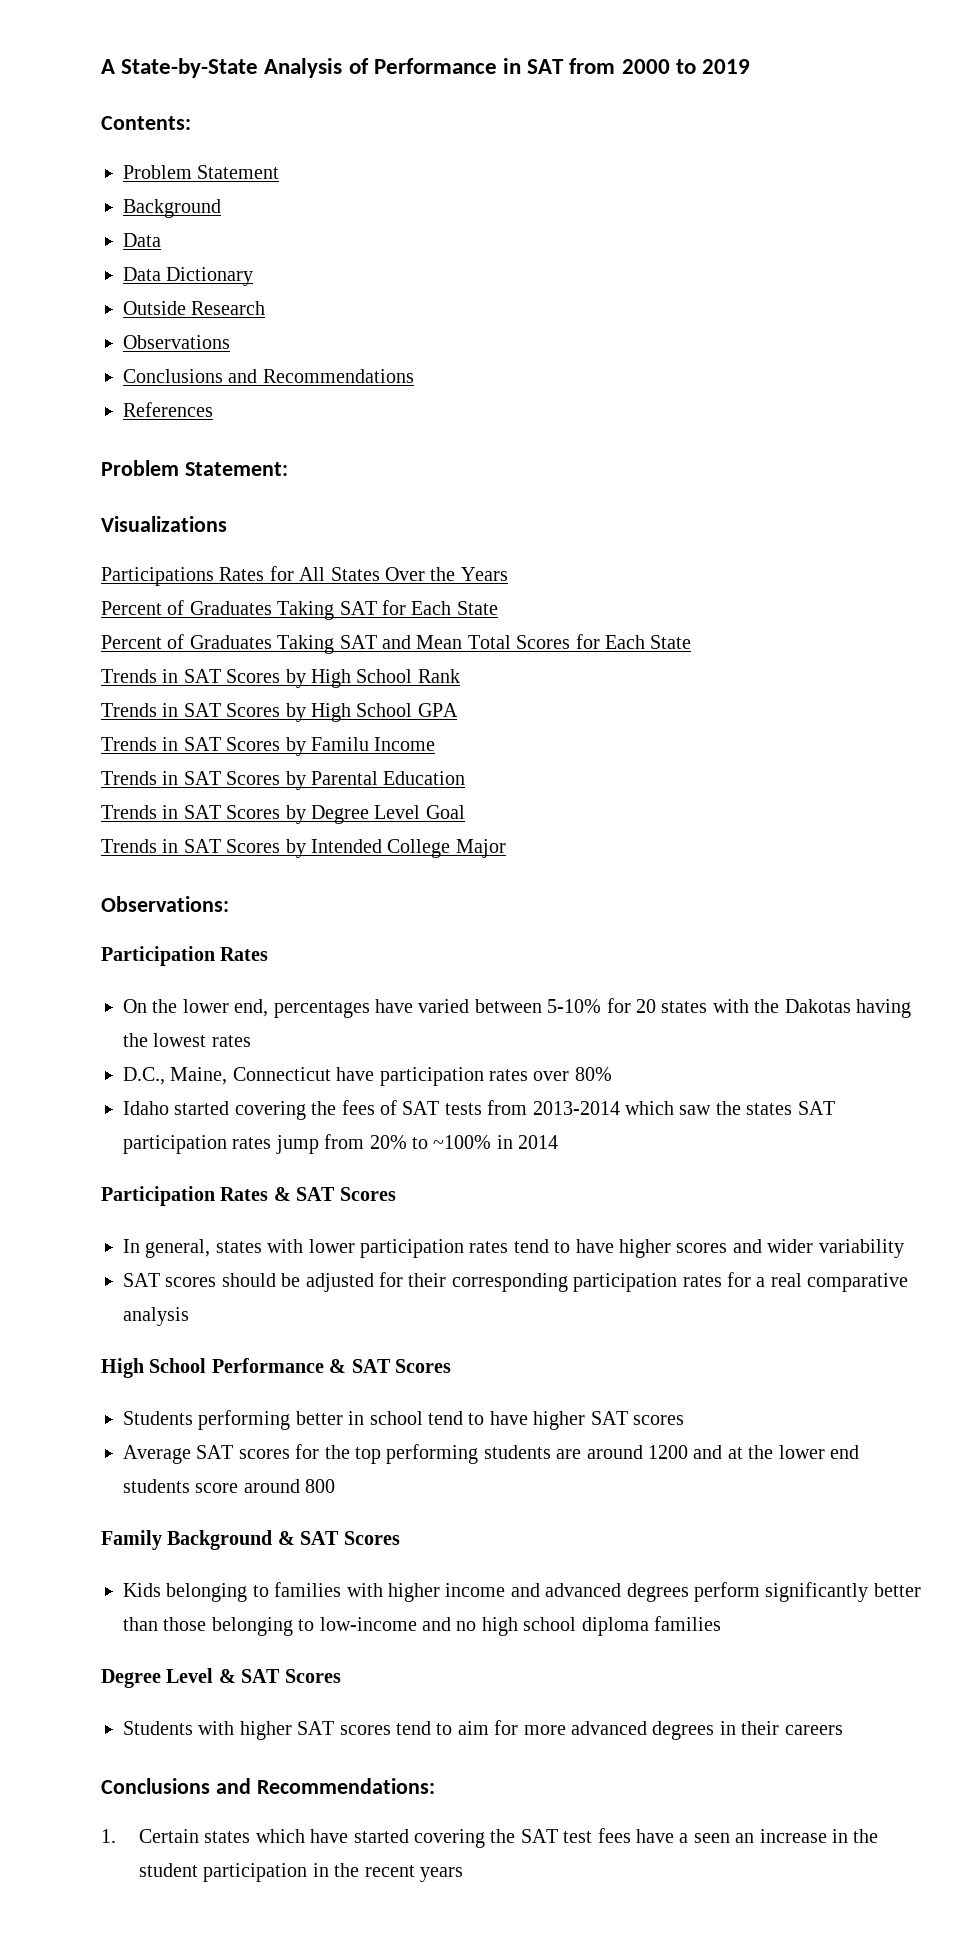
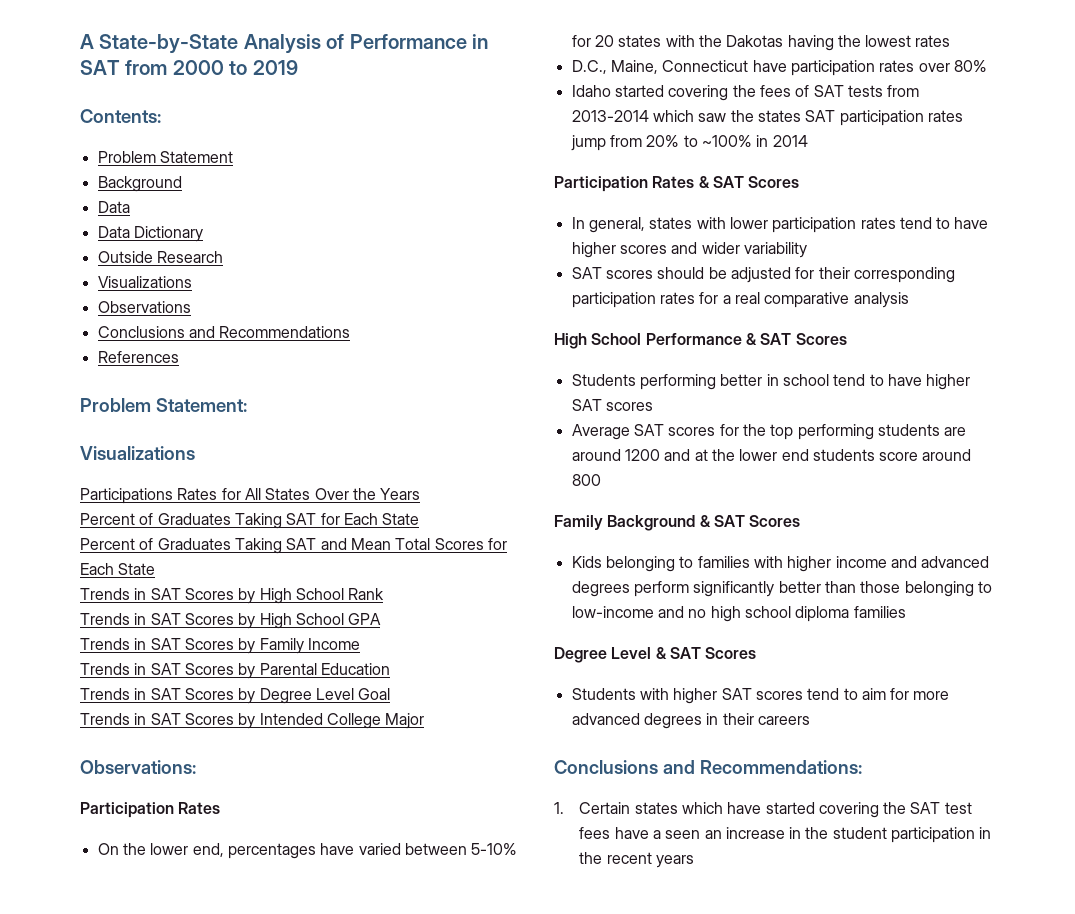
(266, 308) none -> [97,276,192,288] // Visualizations
[311,737,369,751] Familu -> [259,638,304,654] Family

